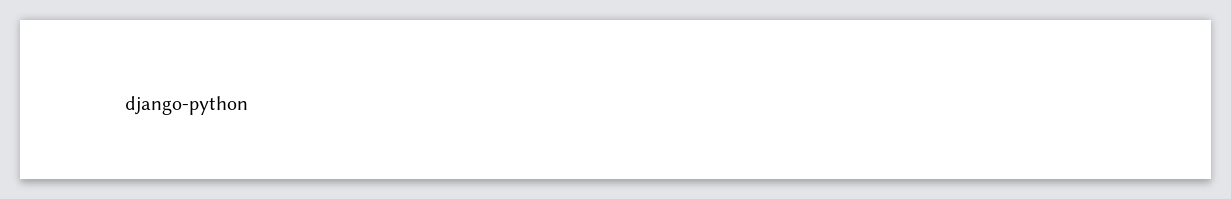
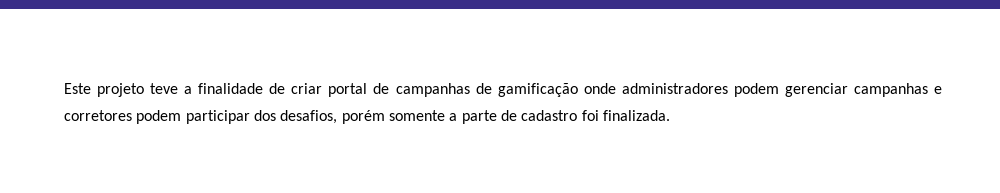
[125,96,248,115] django-python -> [64,83,942,97] [64,110,670,124] Este projeto teve a finalidade de criar portal de campanhas de gamificação onde administradores podem gerenciar campanhas e corretores podem participar dos desafios, porém somente a parte de cadastro foi finalizada.

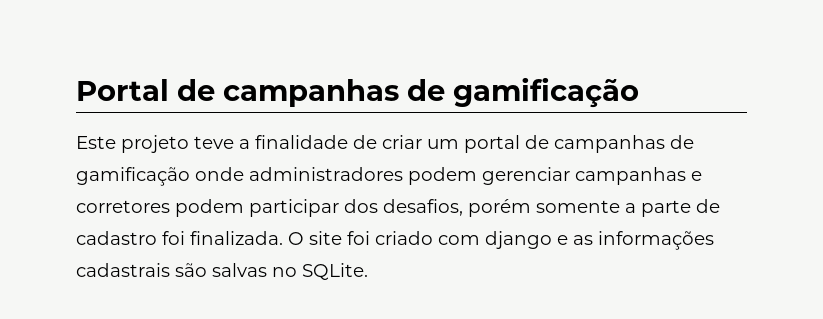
(64, 88) none -> [76,77,639,108] Portal de campanhas de gamificação //
(323, 88) none -> [427,139,459,149] um
(670, 115) none -> [288,231,714,250] [76,263,368,280] O site foi criado com django e as informações cadastrais são salvas no SQLite.

